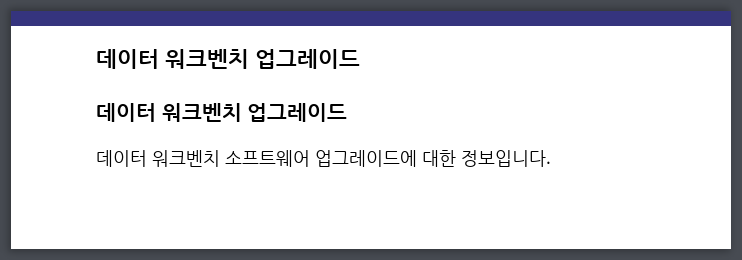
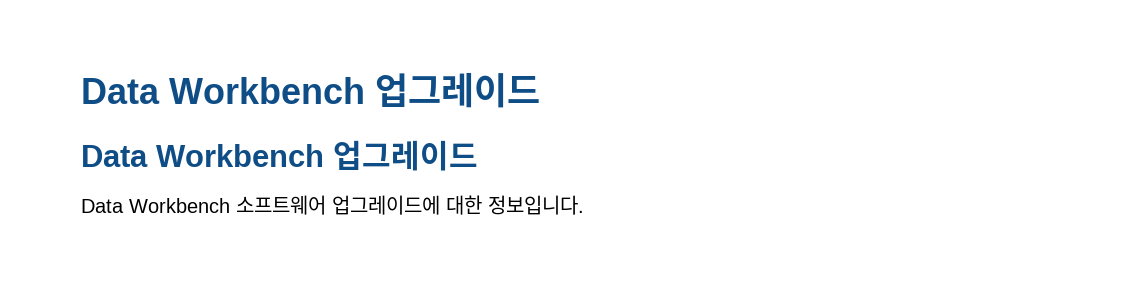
[96,49,360,69] [96,103,348,122] [96,150,220,167] 데이터 워크벤치 업그레이드 // 데이터 워크벤치 업그레이드 // 데이터 워크벤치 -> [81,72,540,108] [81,140,478,171] [81,198,230,213] Data Workbench 업그레이드 // Data Workbench 업그레이드 // Data Workbench

